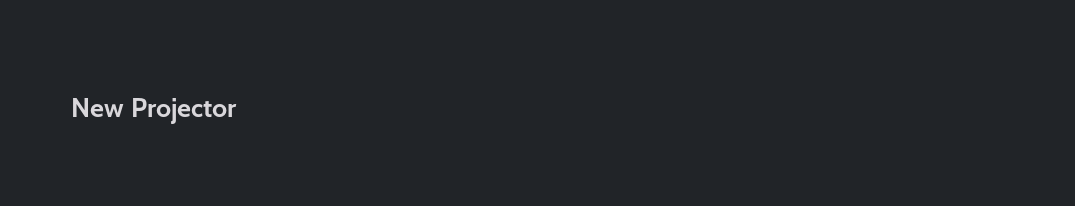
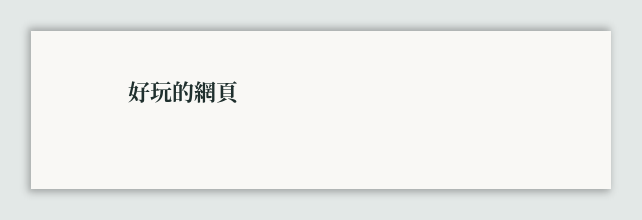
[71,98,238,124] New Projector -> [128,81,241,105] 好玩的網頁

